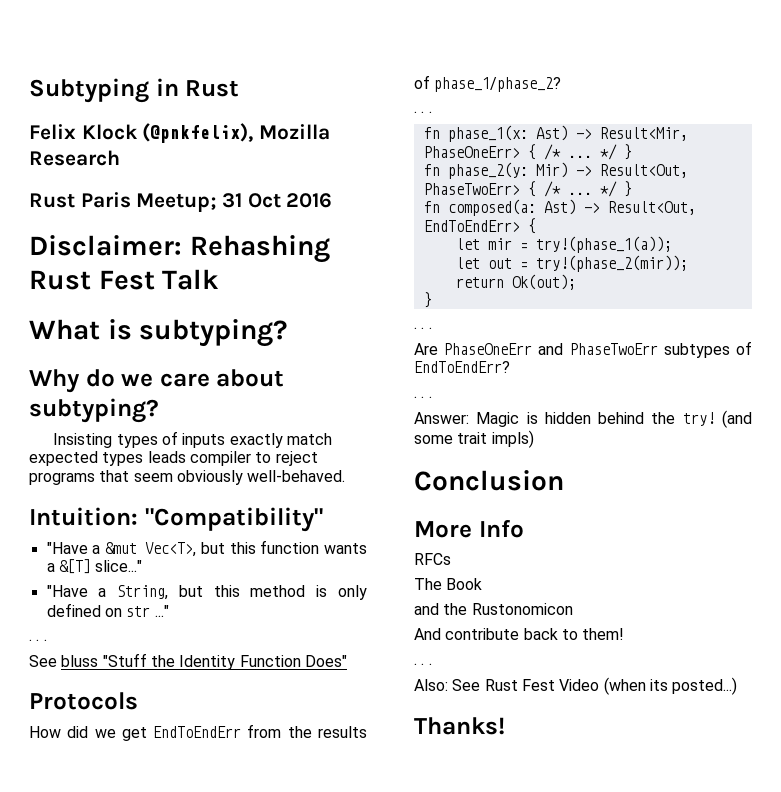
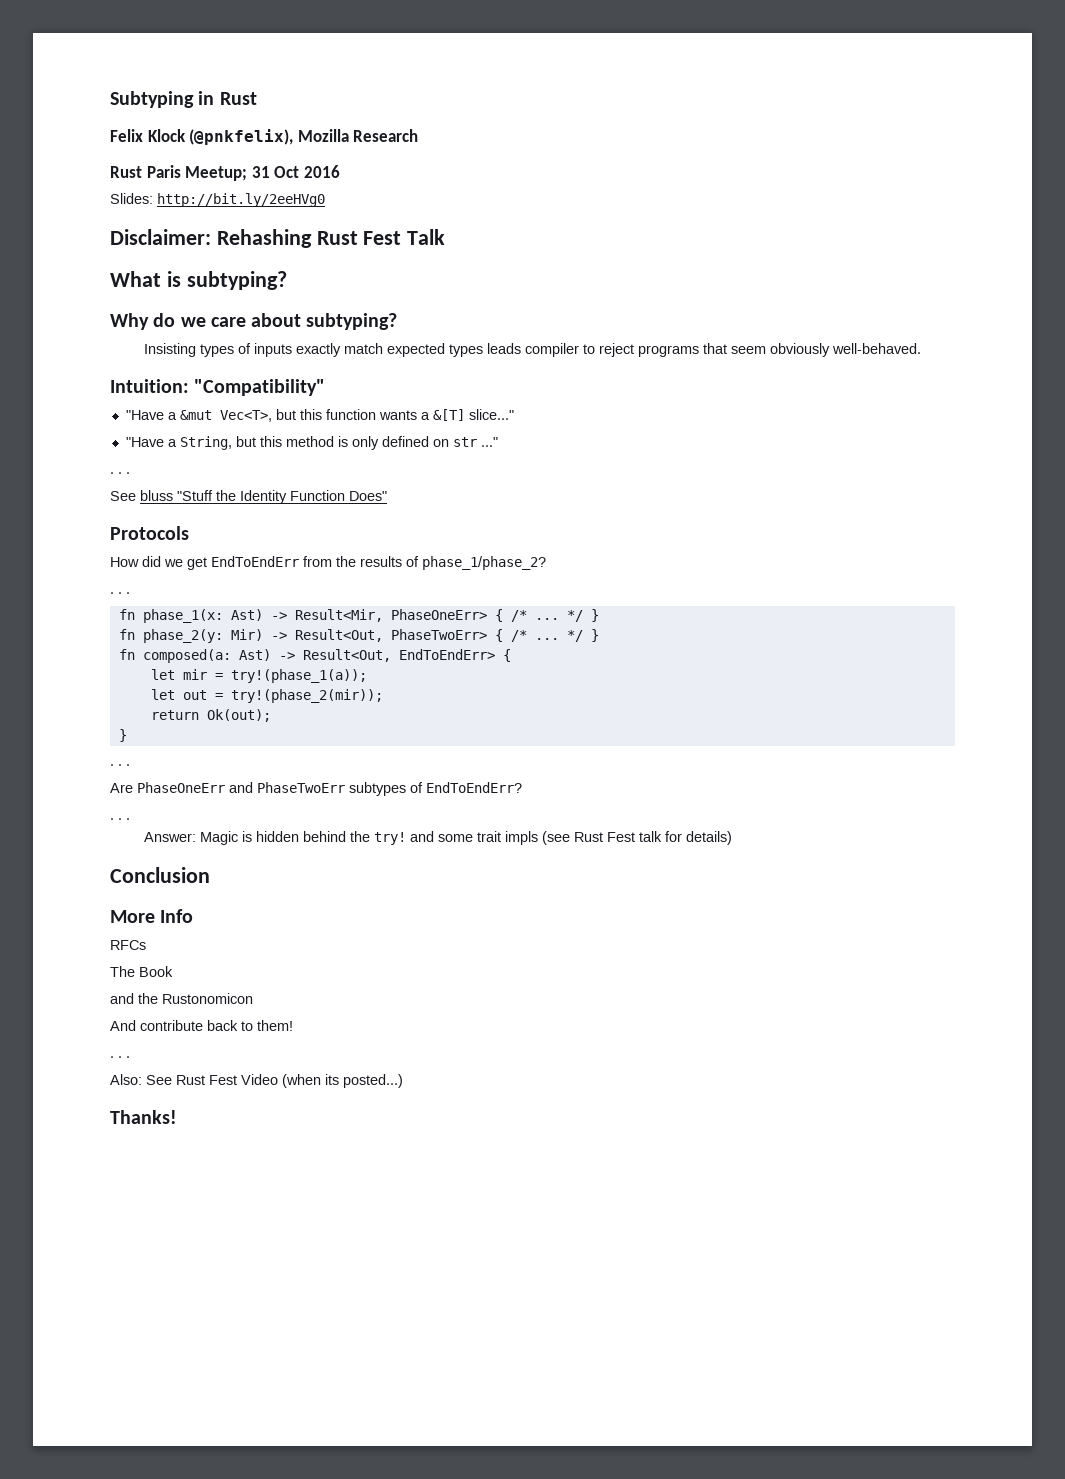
(333, 200) none -> [110,193,325,207] // Slides: http://bit.ly/2eeHVg0
[722,410,752,428] (and -> [410,831,435,842] and
[491,430,534,448] impls) -> [505,831,733,845] impls (see Rust Fest talk for details)

